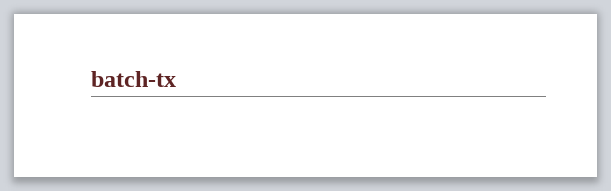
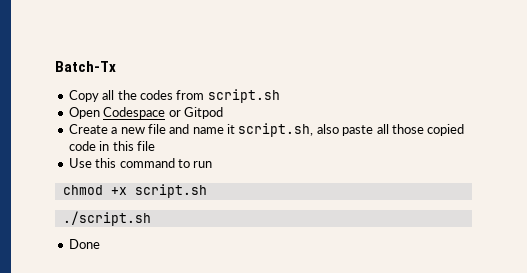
[91,71,176,87] batch-tx -> [55,61,116,72] [68,89,280,103] [68,107,223,119] [68,123,465,137] [68,141,155,151] [68,158,213,168] [62,184,207,198] [62,211,151,226] [68,239,100,249] Batch-Tx // Copy all the codes from script.sh // Open Codespace or Gitpod // Create a new file and name it script.sh, also paste all those copied code in this file // Use this command to run // chmod +x script.sh // ./script.sh // Done

